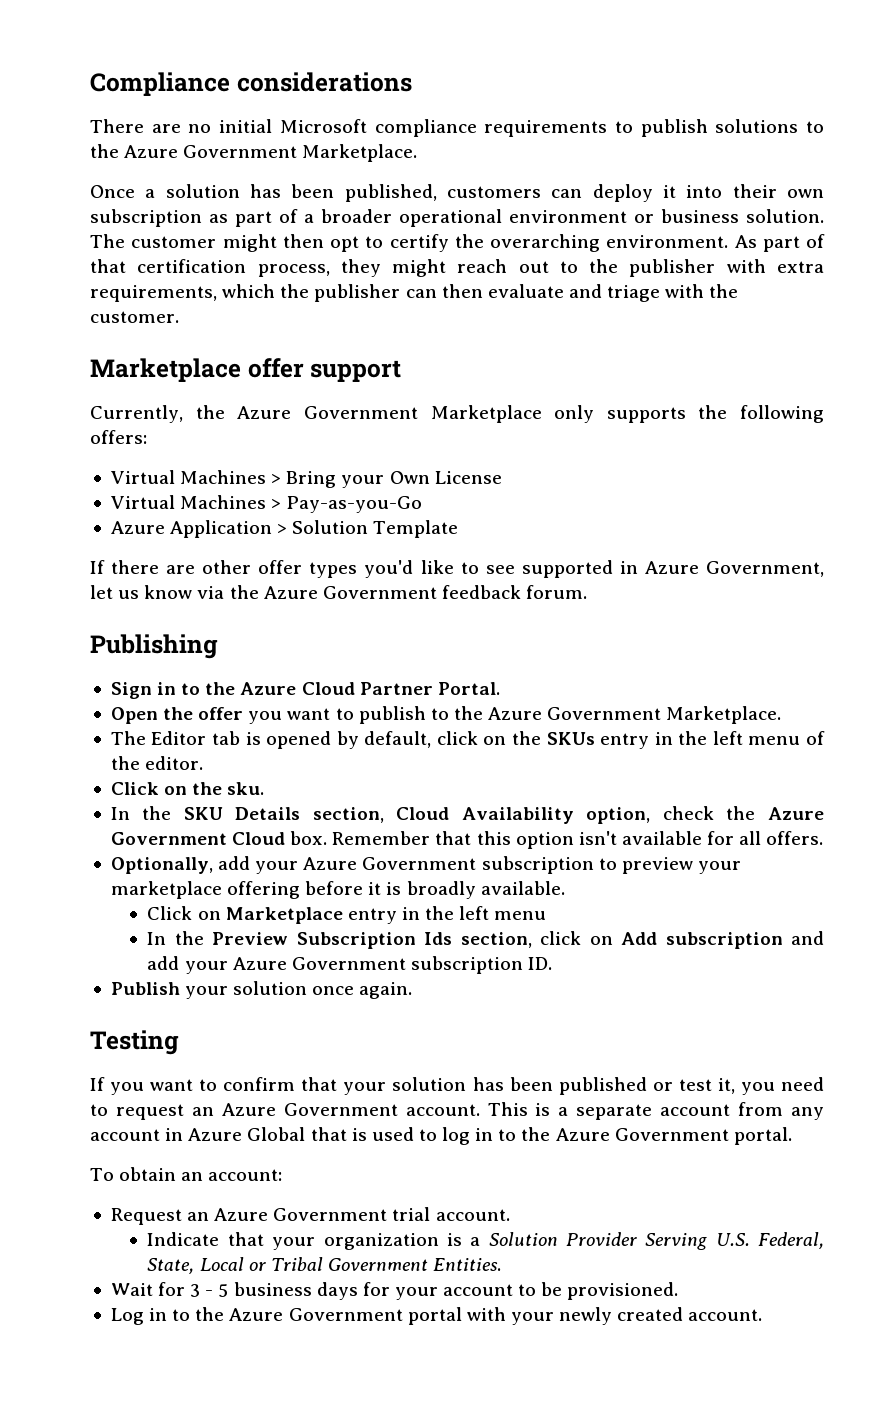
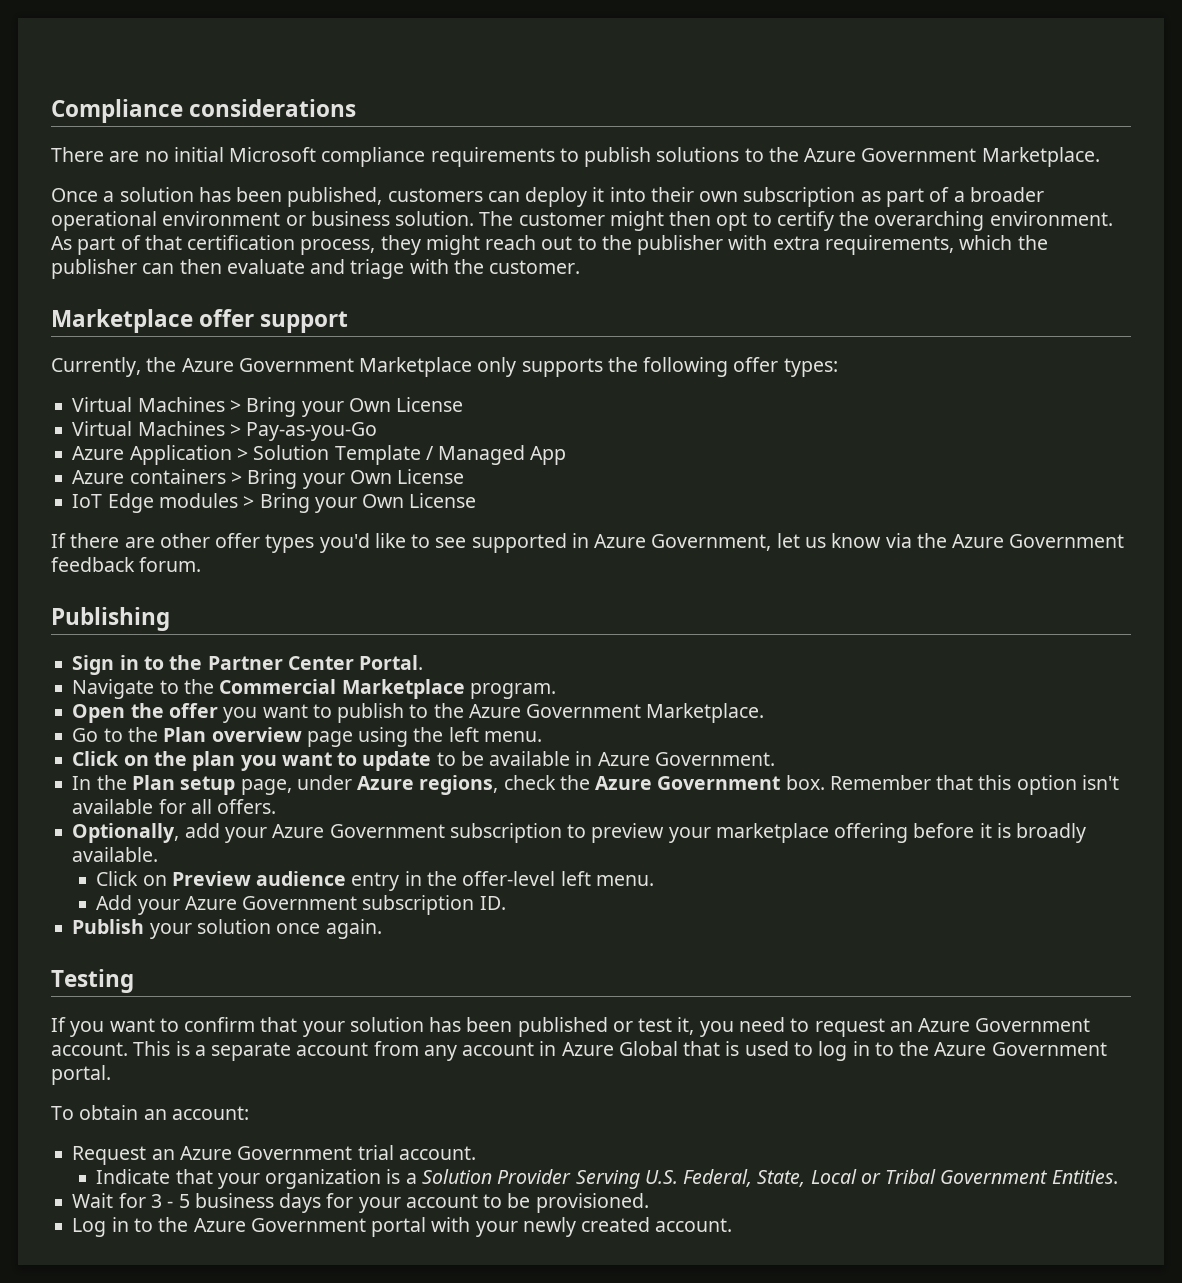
[90,430,147,444] offers: -> [733,357,838,377] offer types:
(459, 529) none -> [425,445,567,465] [72,469,465,489] [72,493,477,513] / Managed App // Azure containers > Bring your Own License // IoT Edge modules > Bring your Own License
[240,682,500,695] Azure Cloud Partner Portal. -> [207,655,424,670] [72,679,556,699] Partner Center Portal. // Navigate to the Commercial Marketplace program.
[110,731,826,749] [110,756,204,770] [110,782,265,795] [110,806,651,824] The Editor tab is opened by default, click on the SKUs entry in the left menu of the editor. // Click on the sku. // In the SKU Details section, Cloud Availability option, -> [72,727,542,747] [72,751,775,771] [72,775,499,795] Go to the Plan overview page using the left menu. // Click on the plan you want to update to be available in Azure Government. // In the Plan setup page, under Azure regions,
[232,832,286,845] Cloud -> (781, 783) none
[225,906,547,924] [147,931,825,949] [147,956,180,970] Marketplace entry in the left menu // In the Preview Subscription Ids section, click on Add subscription and add -> [171,871,654,891] [96,895,133,910] Preview audience entry in the offer-level left menu. // Add

